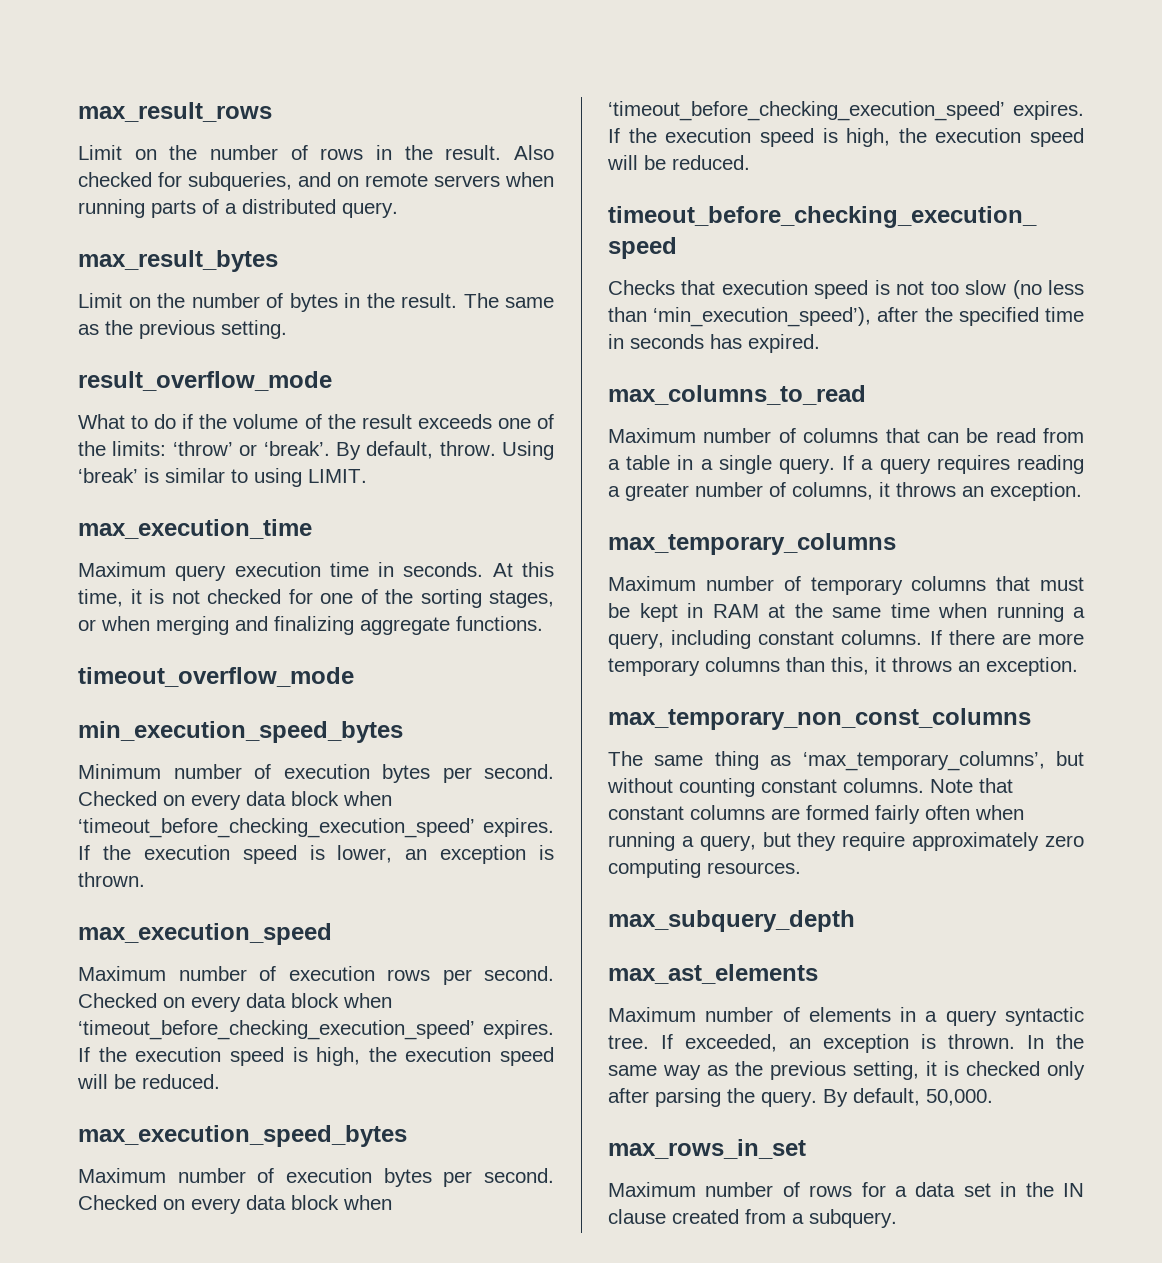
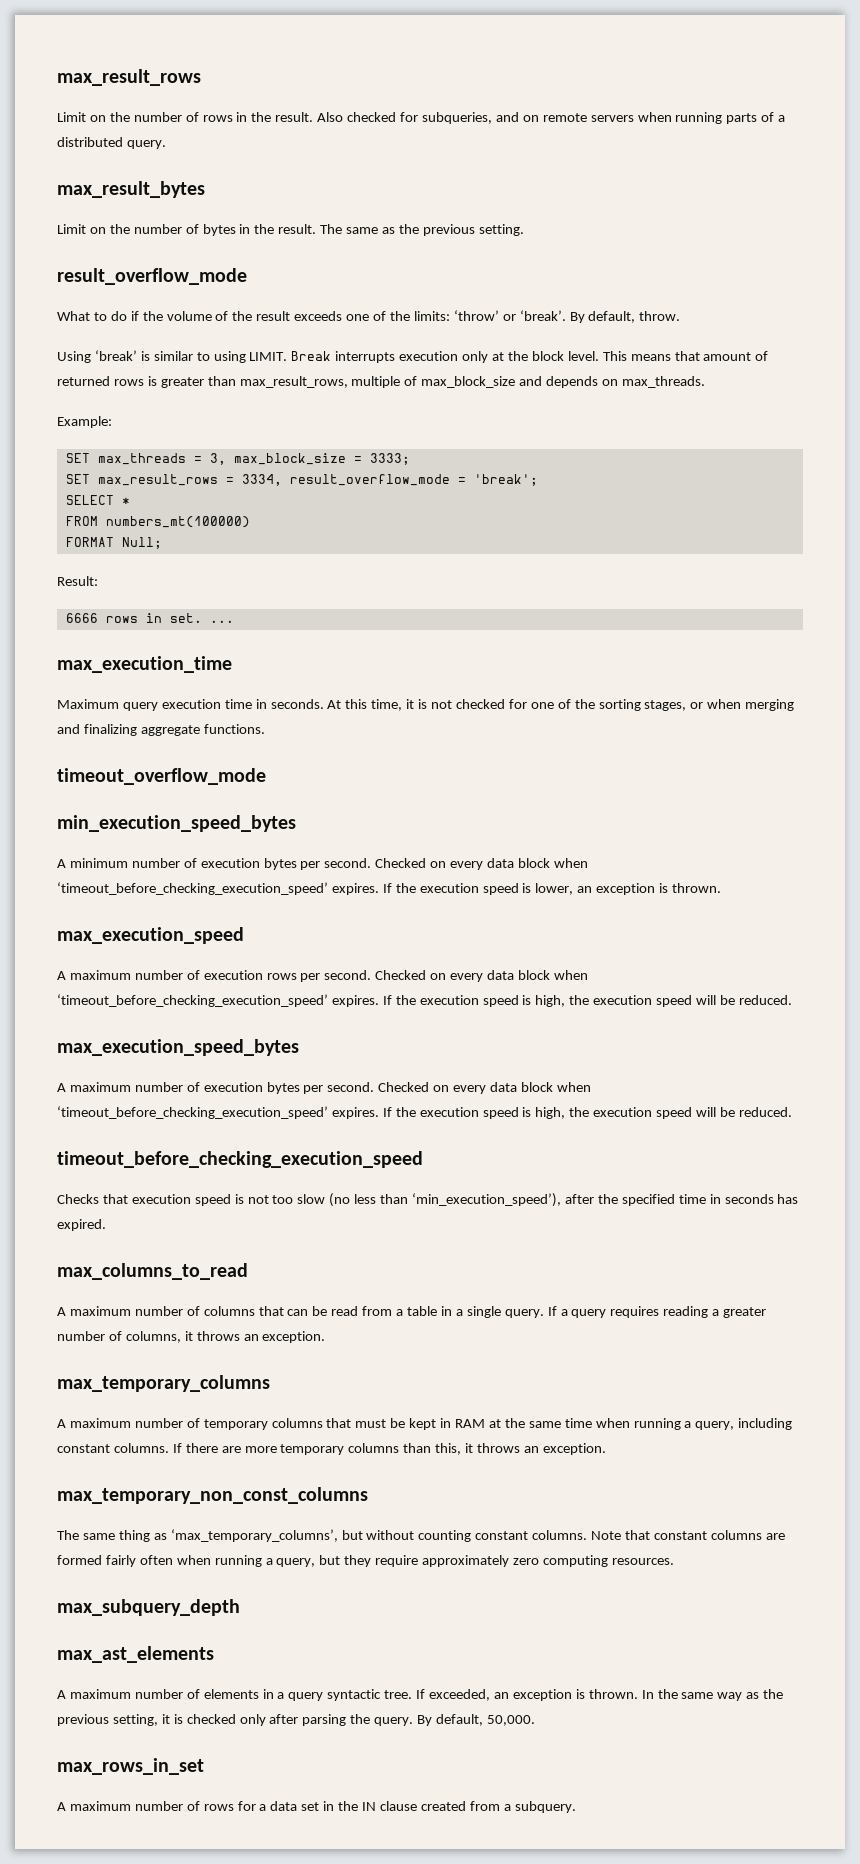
(496, 448) none -> (681, 316) //
(367, 476) none -> [291,351,769,363] [57,376,705,388] [57,416,112,428] [65,453,410,465] [65,474,538,486] [65,495,130,505] [65,516,250,528] [65,537,162,549] [57,576,98,586] [65,613,234,623] Break interrupts execution only at the block level. This means that amount of returned rows is greater than max_result_rows, multiple of max_block_size and depends on max_threads. // Example: // SET max_threads = 3, max_block_size = 3333; // SET max_result_rows = 3334, result_overflow_mode = 'break'; // SELECT * // FROM numbers_mt(100000) // FORMAT Null; // Result: // 6666 rows in set. ...
[78,764,161,779] Minimum -> [57,858,128,868] A minimum
[78,966,166,981] Maximum -> [57,970,131,980] A maximum
[78,1168,166,1183] Maximum -> [57,1082,131,1092] A maximum
[608,428,696,443] Maximum -> [57,1306,131,1316] A maximum
[608,576,696,591] Maximum -> [57,1418,131,1428] A maximum
[608,1007,696,1022] Maximum -> [57,1689,131,1699] A maximum
[608,1182,696,1197] Maximum -> [57,1801,131,1811] A maximum

